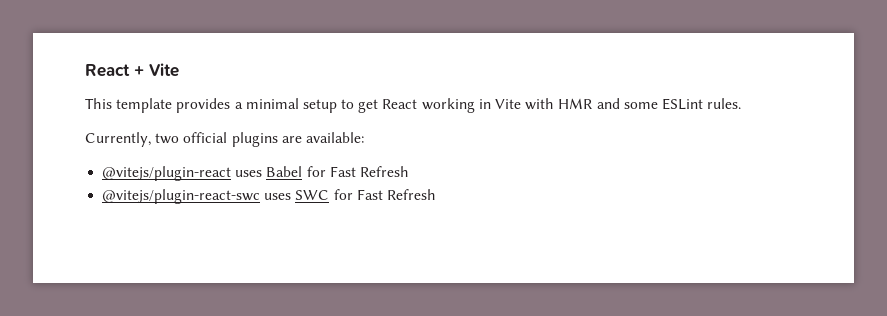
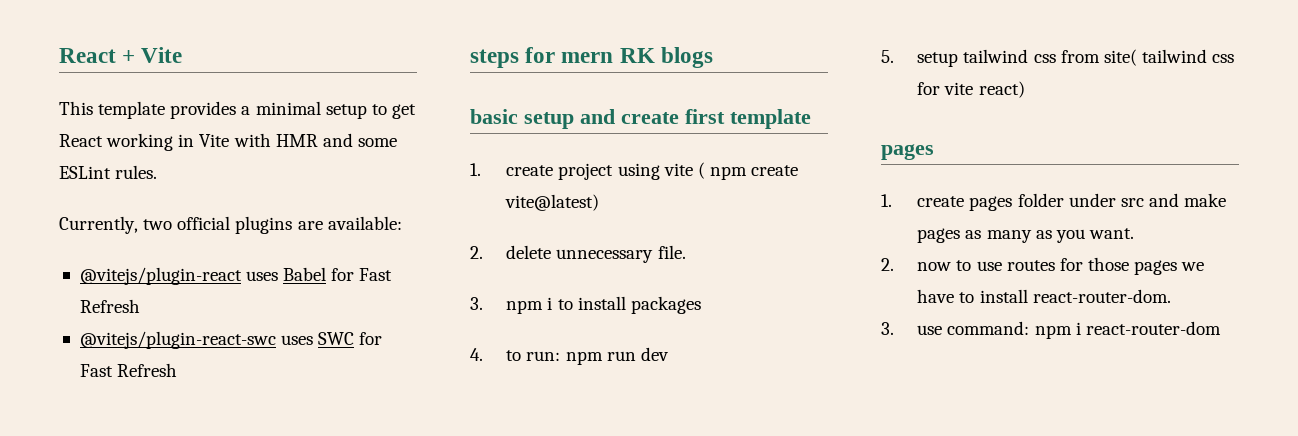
(436, 194) none -> [470,47,713,68] [470,109,811,129] [470,162,799,180] [505,194,600,211] [470,245,686,263] [470,296,701,314] [470,347,669,365] [881,49,1235,67] [917,81,1025,98] [881,144,934,160] [881,193,1227,211] [917,228,1134,243] [881,257,1205,275] [917,289,1171,303] [881,321,1221,339] // steps for mern RK blogs // basic setup and create first template // 1. create project using vite ( npm create vite@latest) // 2. delete unnecessary file. // 3. npm i to install packages // 4. to run: npm run dev // 5. setup tailwind css from site( tailwind css for vite react) // pages // 1. create pages folder under src and make pages as many as you want. // 2. now to use routes for those pages we have to install react-router-dom. // 3. use command: npm i react-router-dom

